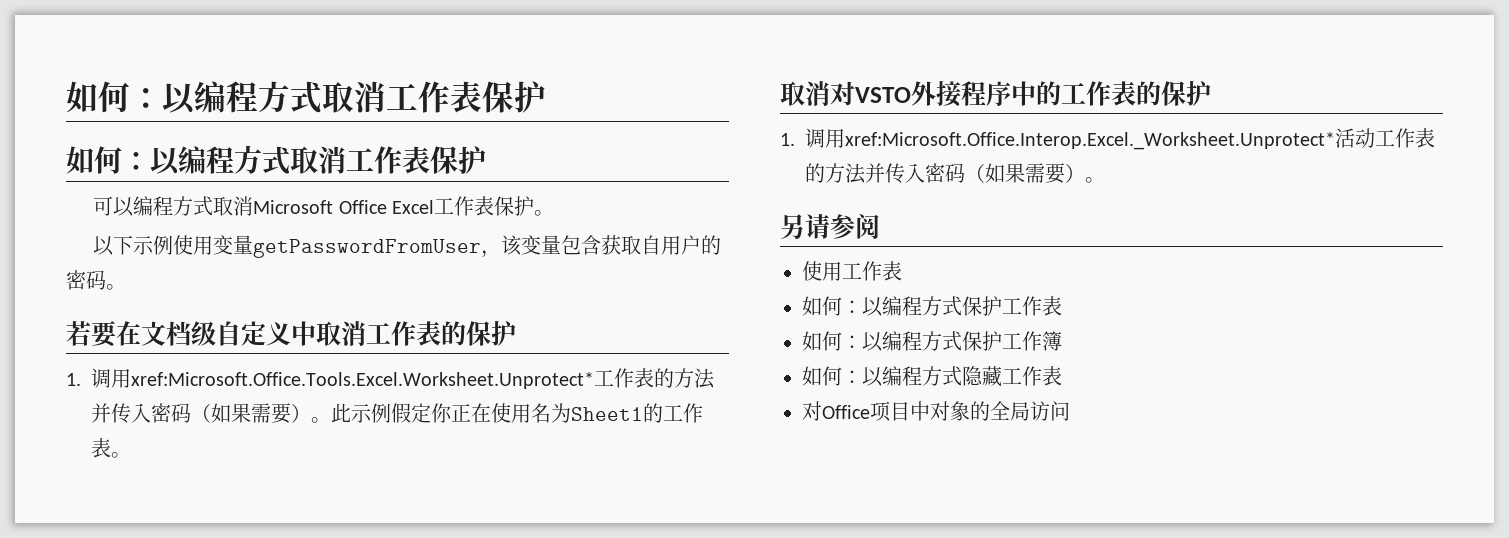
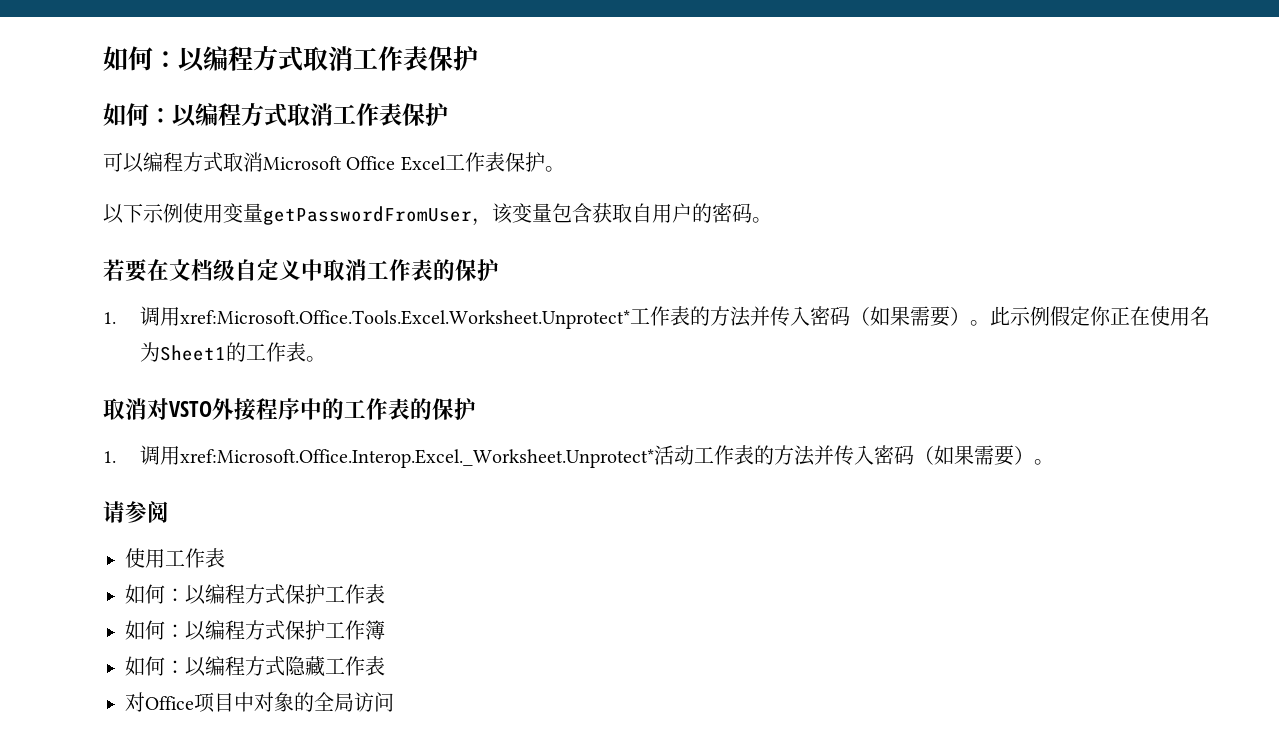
[780,214,805,239] 另 -> (1054, 462) none

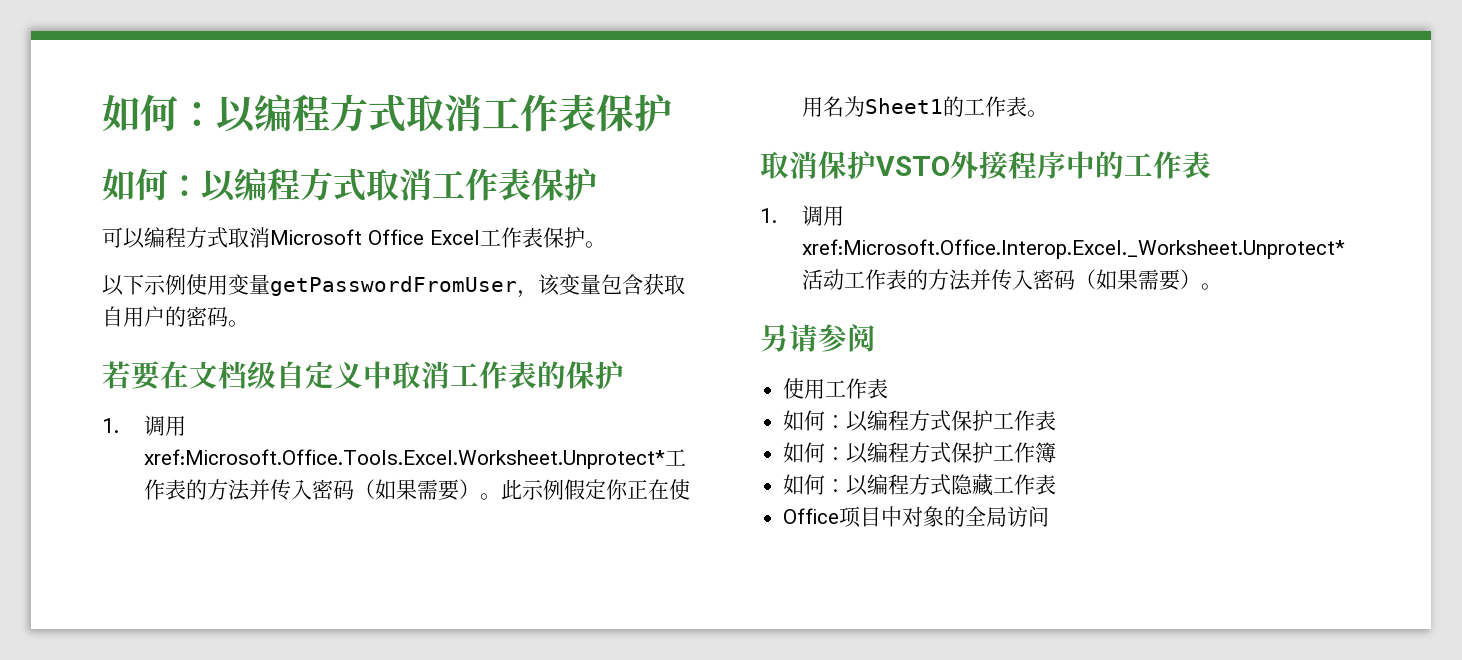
[147,398,169,420] 对 -> [818,151,876,179] 保护
[410,398,476,420] 的保护 -> (1211, 165) none
(1054, 462) none -> [760,324,789,352] 另
[125,692,145,712] 对 -> (1057, 484) none

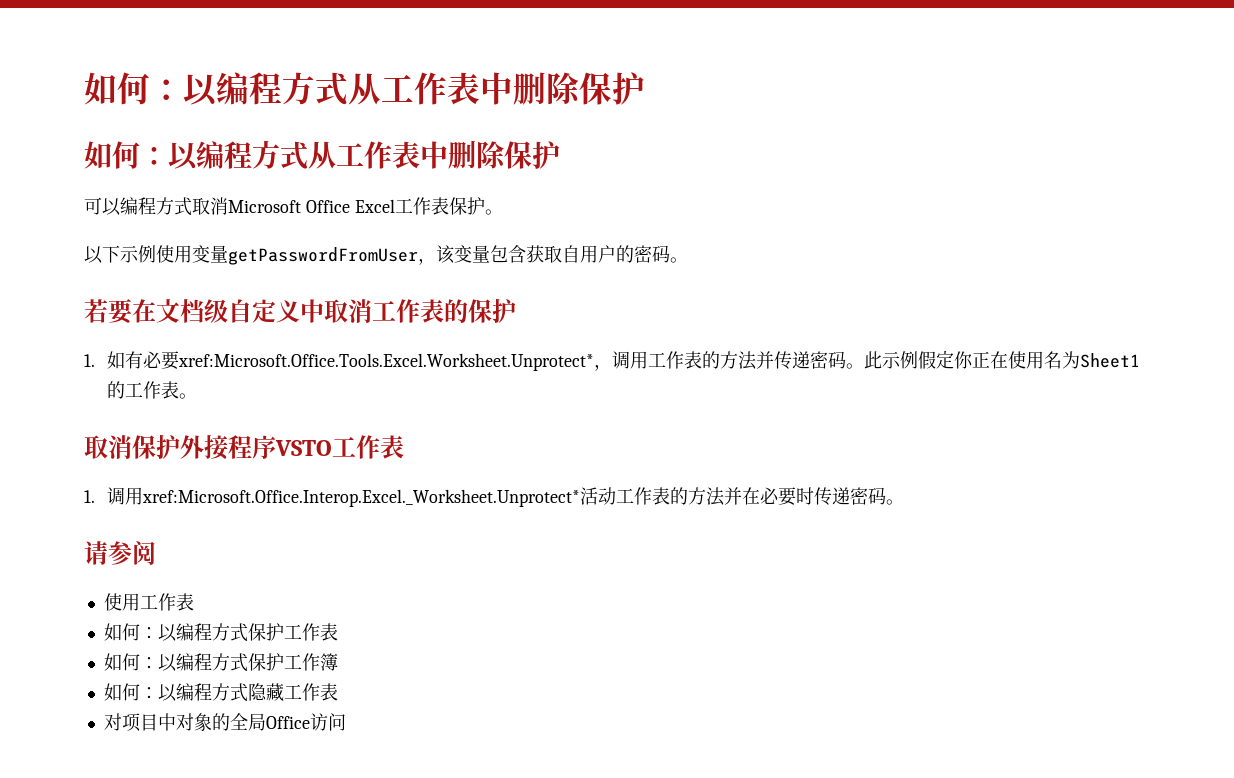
[102,94,596,134] 如何：以编程方式取消工作表 -> [84,72,581,107] 如何：以编程方式从工作表中删除
[366,168,531,201] 取消工作表 -> [308,140,506,169] 从工作表中删除
[143,415,186,436] [143,449,686,469] [143,479,480,501] 调用xref:Microsoft.Office.Tools.Excel.Worksheet.Unprotect*工作表的方法并传入密码（如果需要） -> [106,351,846,371] 如有必要xref:Microsoft.Office.Tools.Excel.Worksheet.Unprotect*，调用工作表的方法并传递密码
[876,156,950,176] VSTO -> (180, 447) none
[1066,151,1124,179] 中的 -> [275,440,332,456] VSTO
[990,269,1222,291] [760,324,789,352] 传入密码（如果需要）。 // 另 -> [741,487,904,506] 在必要时传递密码。 //
[783,508,840,524] Office -> [103,713,122,731] 对
(1008, 517) none -> [265,716,310,729] Office

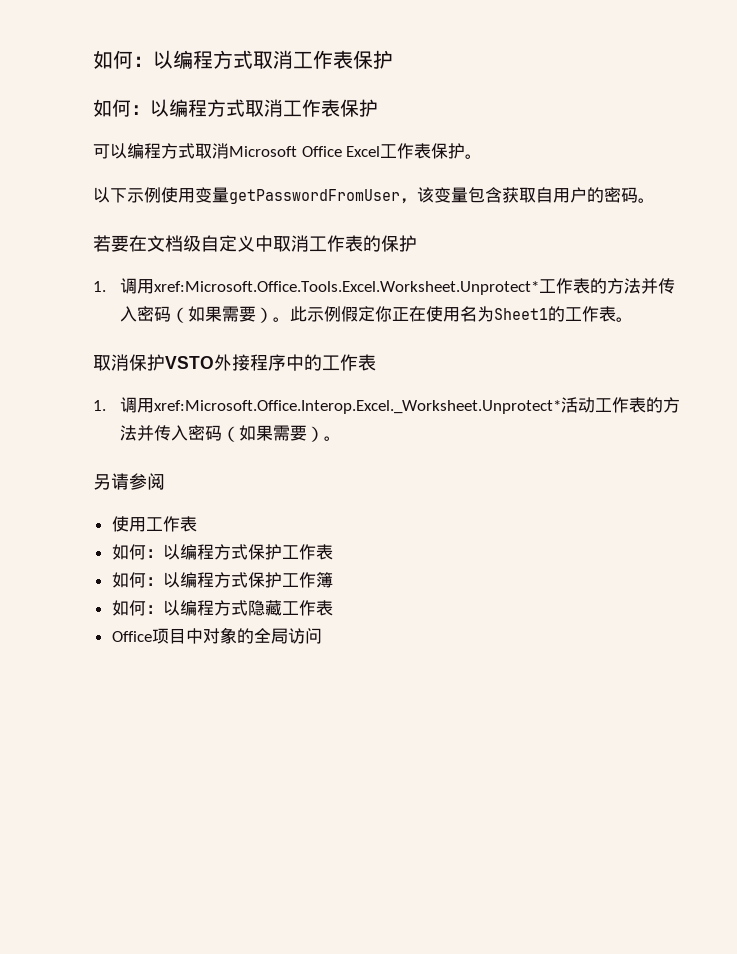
[84,72,581,107] 如何：以编程方式从工作表中删除 -> [93,50,353,69] 如何：以编程方式取消工作表
[308,140,506,169] 从工作表中删除 -> [245,99,340,117] 取消工作表
[106,351,846,371] 如有必要xref:Microsoft.Office.Tools.Excel.Worksheet.Unprotect*，调用工作表的方法并传递密码 -> [119,278,675,295] [119,306,273,323] 调用xref:Microsoft.Office.Tools.Excel.Worksheet.Unprotect*工作表的方法并传入密码（如果需要）
(180, 447) none -> [165,356,214,369] VSTO
[275,440,332,456] VSTO -> [286,354,322,371] 中的
[741,487,904,506] 在必要时传递密码。 // -> [153,425,341,442] [93,474,111,490] 传入密码（如果需要）。 // 另
[103,713,122,731] 对 -> [111,631,152,642] Office
[265,716,310,729] Office -> (288, 636) none

